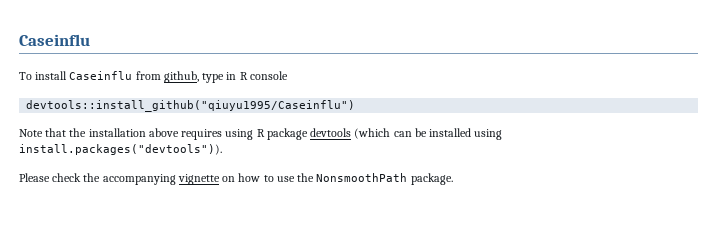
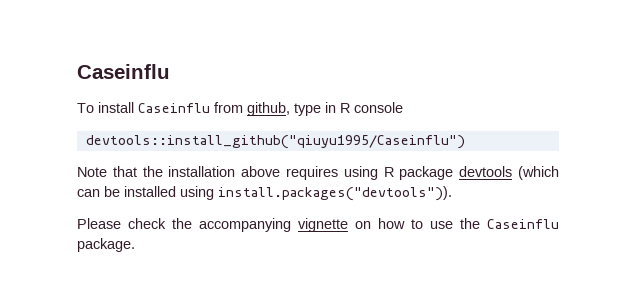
[316,173,408,182] NonsmoothPath -> [487,219,559,229] Caseinflu

